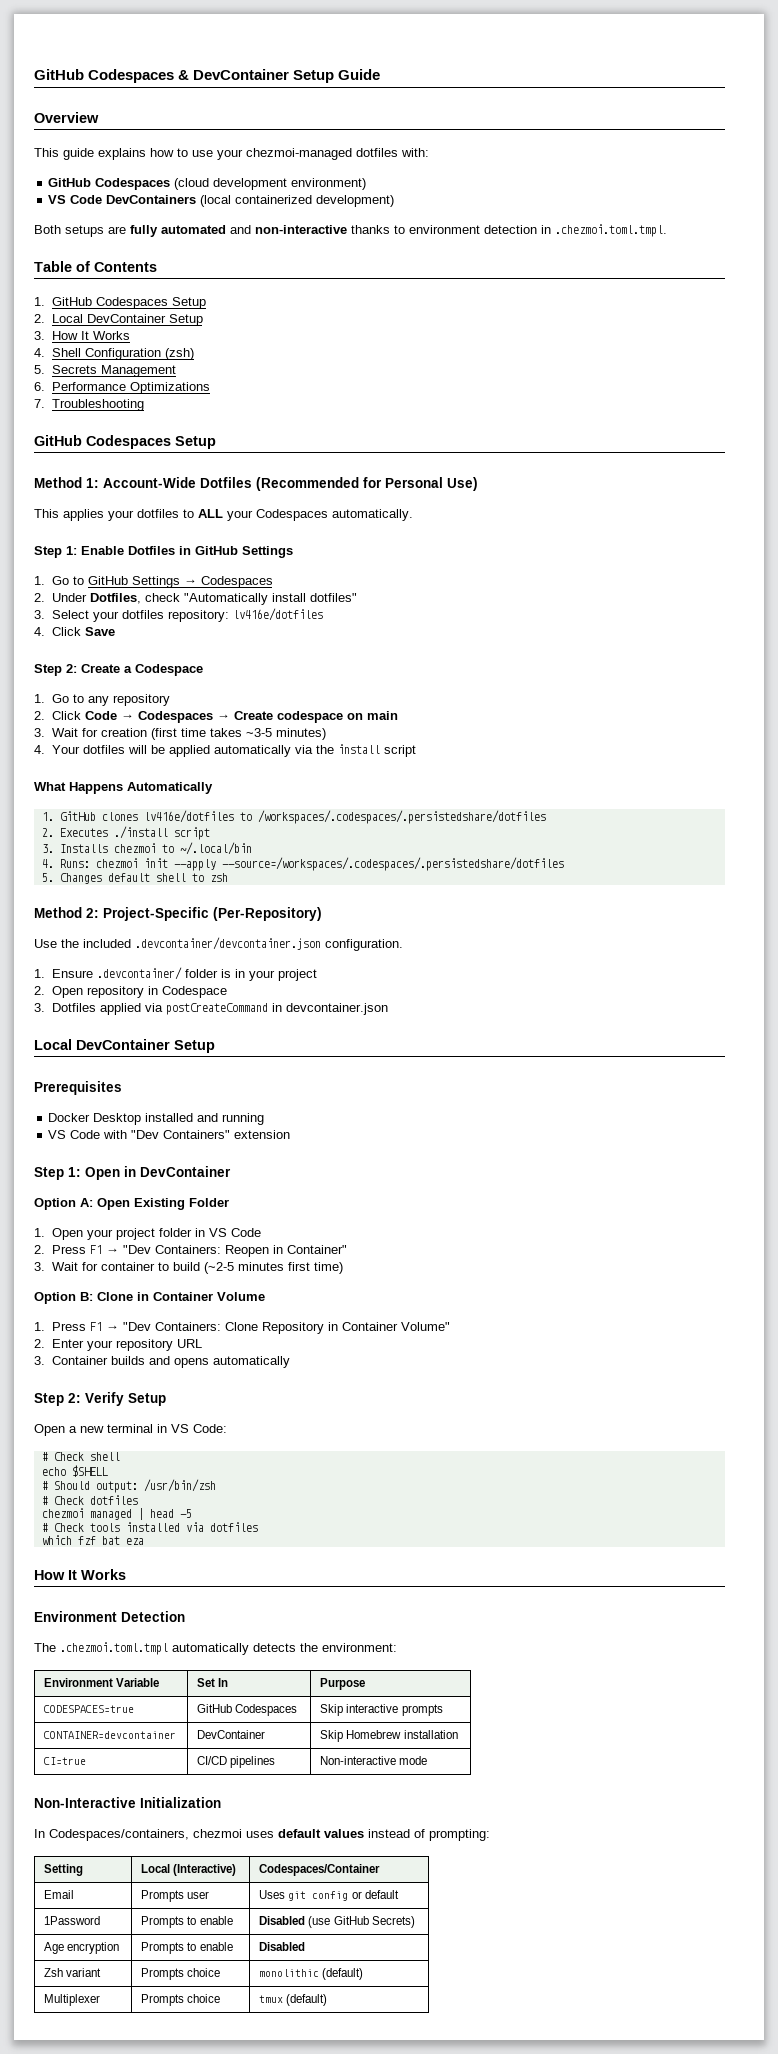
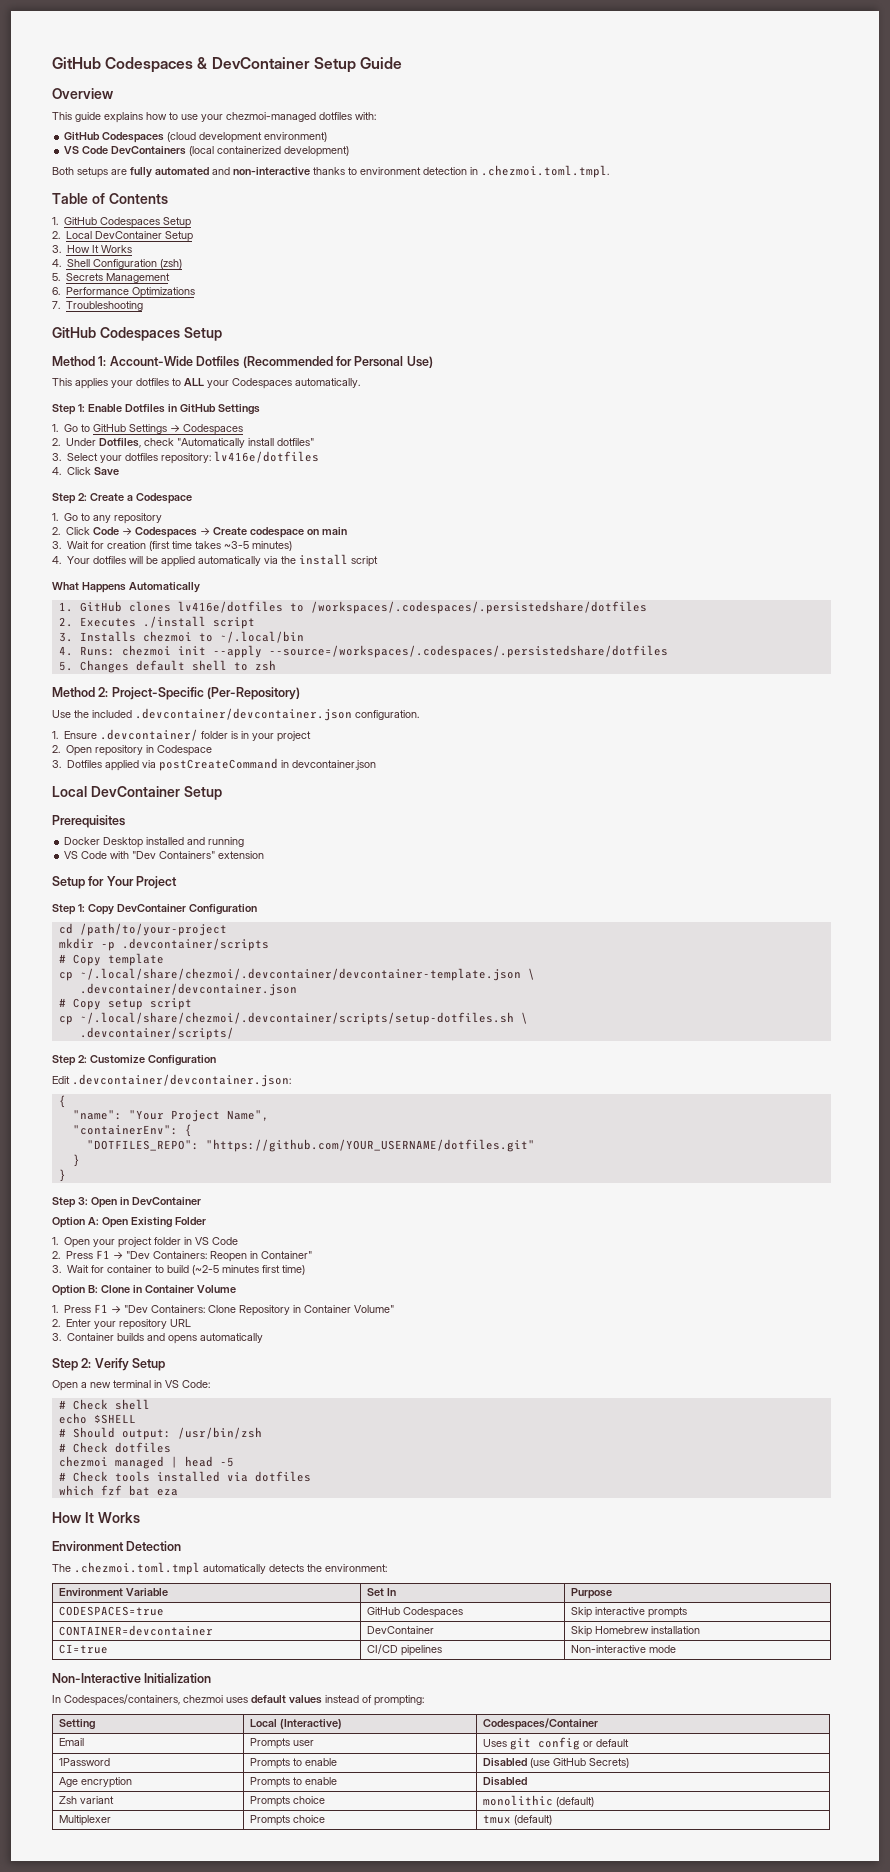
[34,1167,81,1180] Step 1: -> [52,876,178,889] [52,904,257,915] [58,923,227,936] [58,938,269,951] [58,953,164,966] [58,968,535,981] [79,983,297,996] [58,998,192,1010] [58,1012,528,1025] [79,1027,234,1040] [52,1055,216,1066] [52,1074,291,1087] [58,1095,66,1108] [72,1110,269,1122] [72,1124,192,1137] [86,1139,535,1152] [72,1154,80,1167] [58,1169,66,1182] [52,1197,88,1208] Setup for Your Project // Step 1: Copy DevContainer Configuration // cd /path/to/your-project // mkdir -p .devcontainer/scripts // # Copy template // cp ~/.local/share/chezmoi/.devcontainer/devcontainer-template.json \ // .devcontainer/devcontainer.json // # Copy setup script // cp ~/.local/share/chezmoi/.devcontainer/scripts/setup-dotfiles.sh \ // .devcontainer/scripts/ // Step 2: Customize Configuration // Edit .devcontainer/devcontainer.json: // { // "name": "Your Project Name", // "containerEnv": { // "DOTFILES_REPO": "https://github.com/YOUR_USERNAME/dotfiles.git" // } // } // Step 3:

